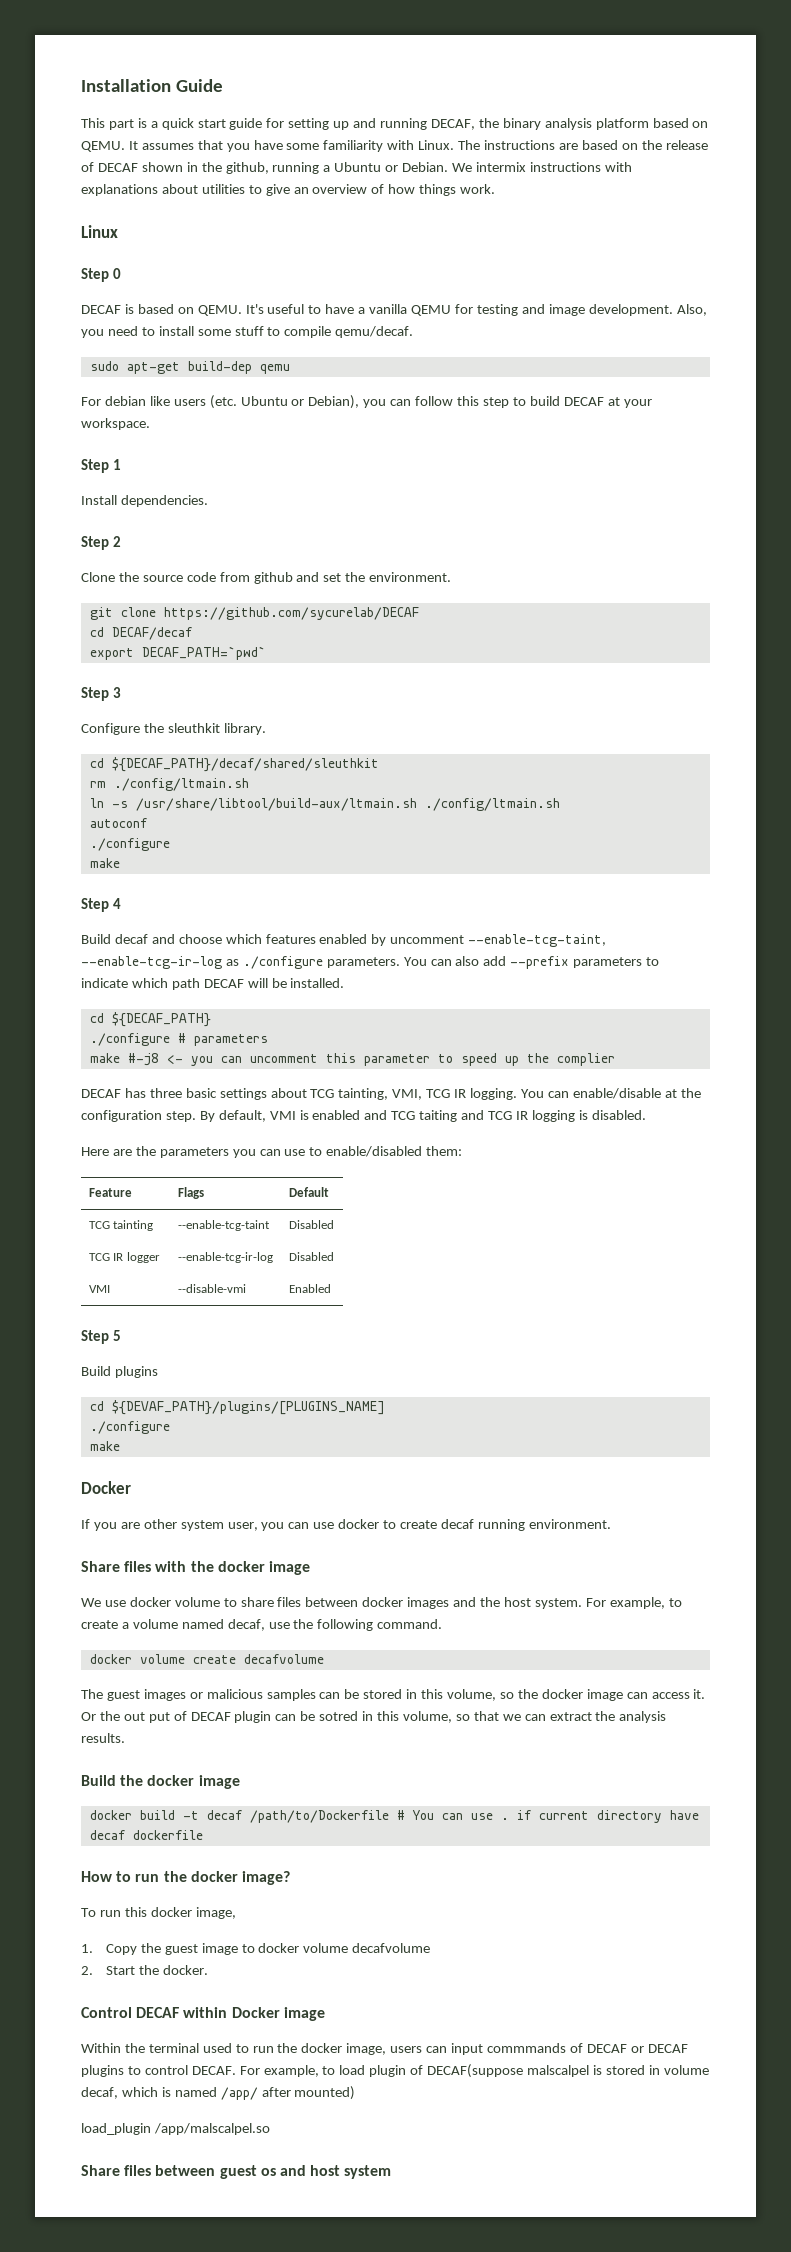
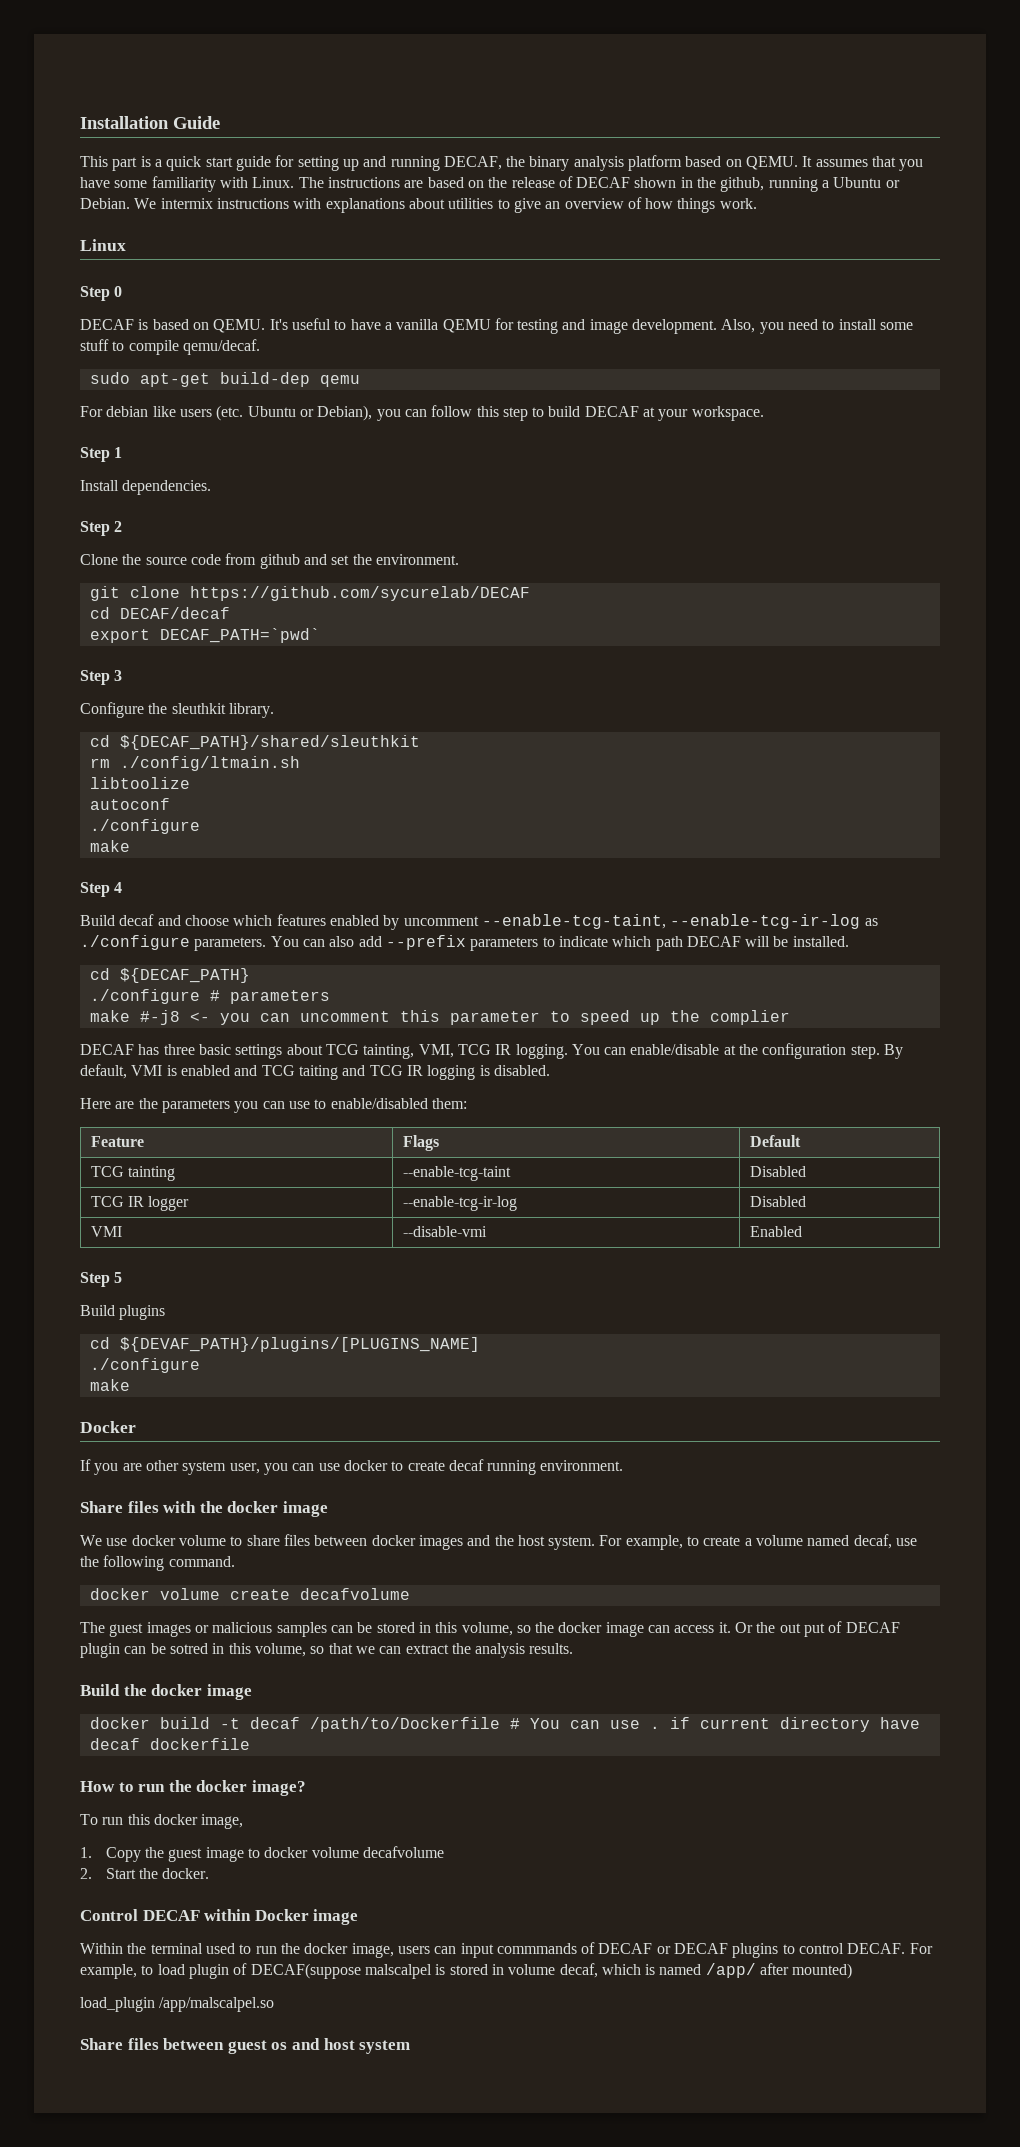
[111,757,379,772] ${DECAF_PATH}/decaf/shared/sleuthkit -> [119,735,420,750] ${DECAF_PATH}/shared/sleuthkit
[89,798,560,811] ln -s /usr/share/libtool/build-aux/ltmain.sh ./config/ltmain.sh -> [89,777,190,789] libtoolize

